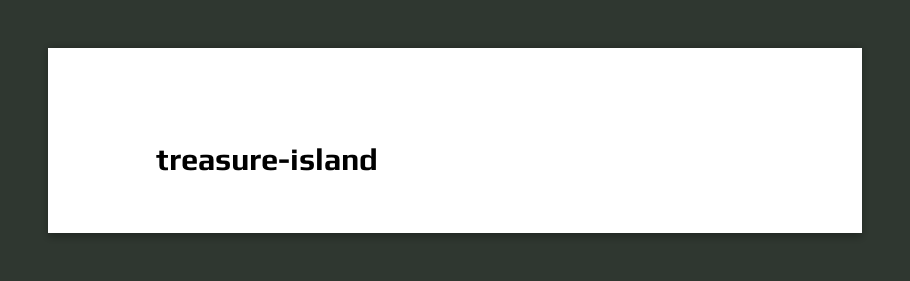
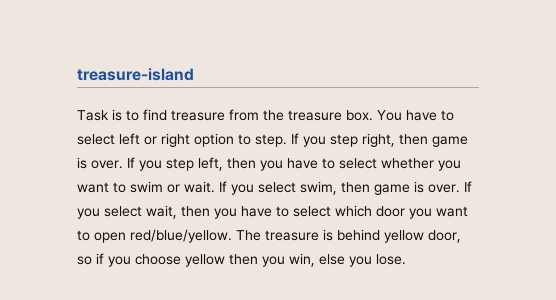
(378, 159) none -> [77,109,454,121] [77,133,468,147] [77,157,461,171] [77,181,472,195] [77,205,468,219] [77,229,461,243] [77,253,406,267] // Task is to find treasure from the treasure box. You have to select left or right option to step. If you step right, then game is over. If you step left, then you have to select whether you want to swim or wait. If you select swim, then game is over. If you select wait, then you have to select which door you want to open red/blue/yellow. The treasure is behind yellow door, so if you choose yellow then you win, else you lose.

